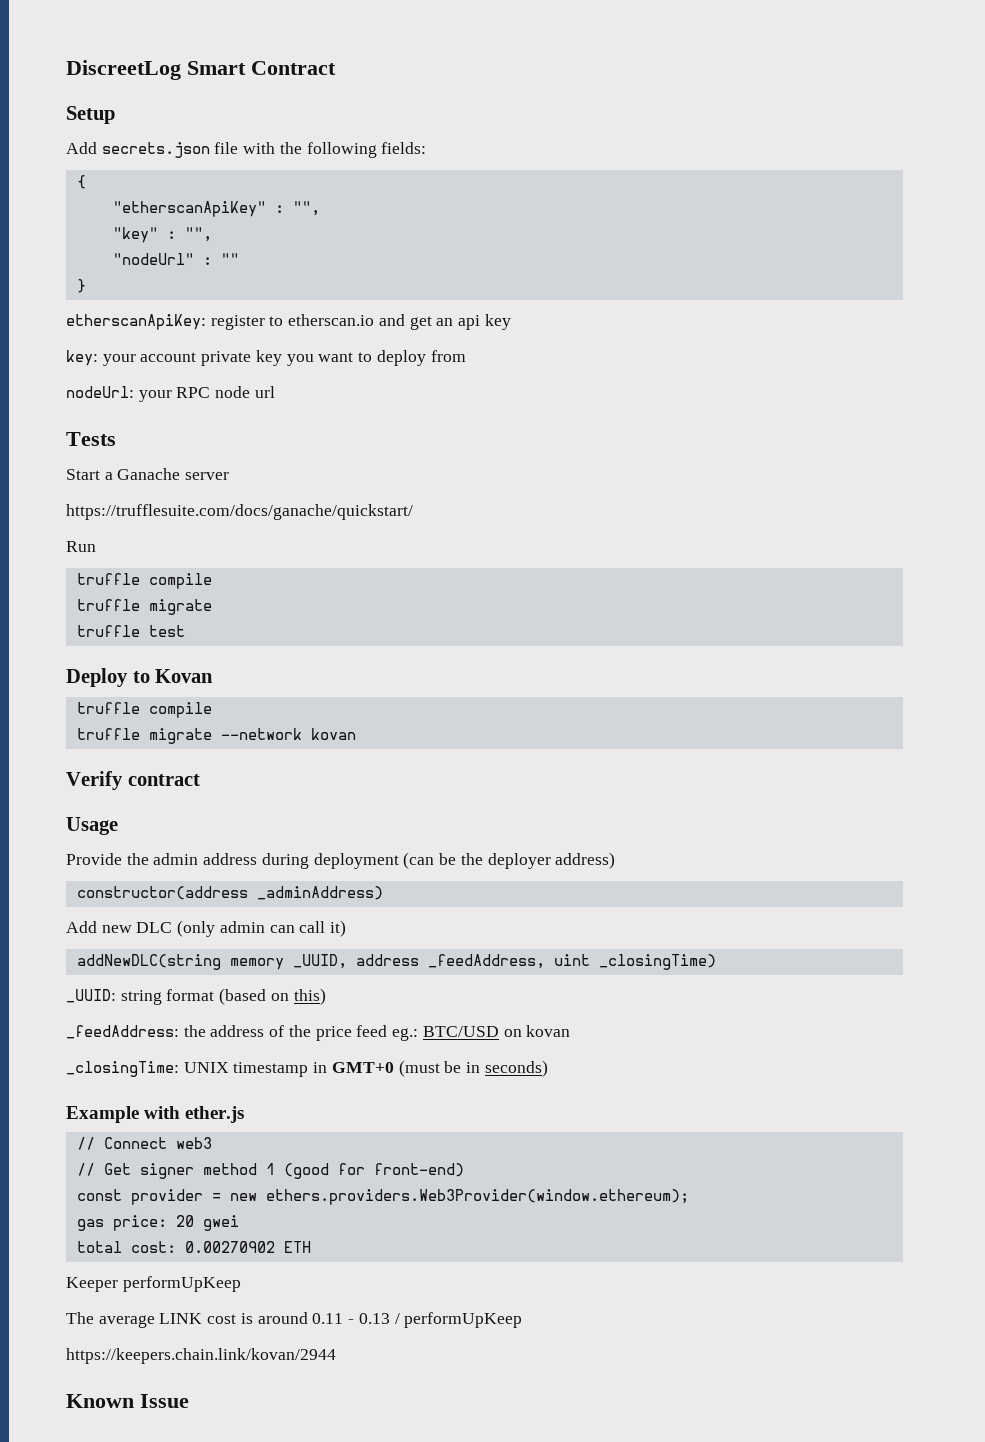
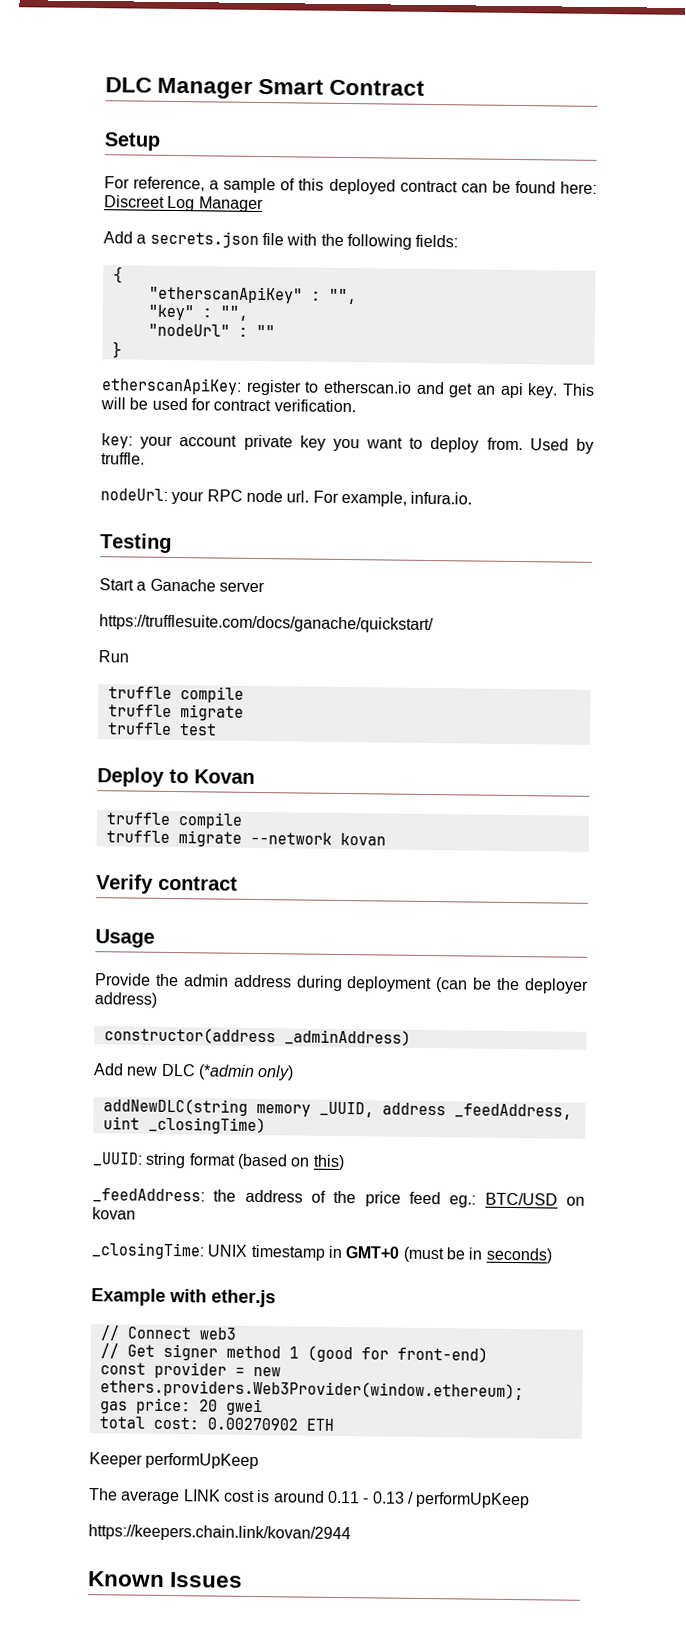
[66,60,181,80] DiscreetLog -> [105,77,254,99] DLC Manager
[66,142,97,154] // Add -> [104,176,597,195] [104,195,264,213] [103,231,147,244] // For reference, a sample of this deployed contract can be found here: Discreet Log Manager // Add a
[484,314,511,330] key -> [527,383,596,399] [100,397,356,413] key. This will be used for contract verification.
[430,350,466,362] from -> [486,437,594,454] [101,452,145,465] from. Used by truffle.
[254,386,275,398] [66,432,116,446] url // Tests -> [286,490,473,507] [100,533,172,553] url. For example, infura.io. // Testing
[177,920,347,937] (only admin can call it) -> [197,1064,295,1081] (*admin only)
[140,1394,189,1408] Issue -> [169,1572,244,1588] Issues

